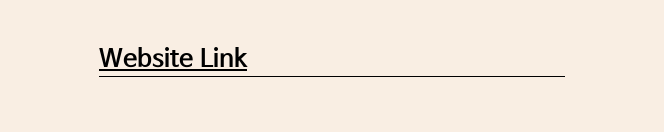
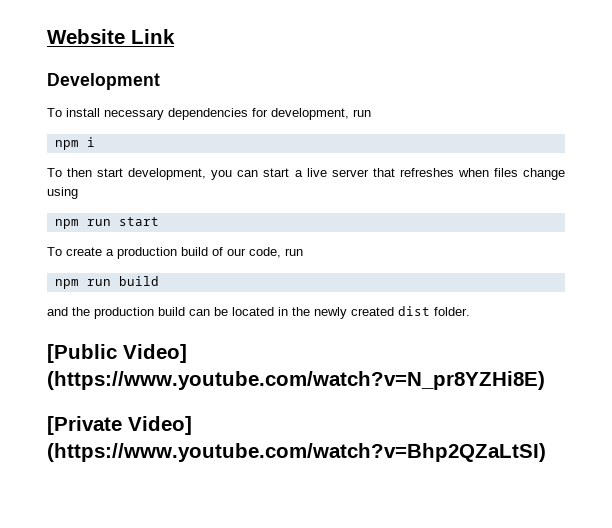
(248, 57) none -> [47,73,160,90] [47,108,371,120] [54,137,95,150] [47,168,565,180] [47,187,78,199] [54,217,159,229] [47,247,303,259] [54,276,159,289] [47,306,470,319] [47,344,187,363] [47,371,545,390] [47,416,192,435] [47,443,546,462] // Development // To install necessary dependencies for development, run // npm i // To then start development, you can start a live server that refreshes when files change using // npm run start // To create a production build of our code, run // npm run build // and the production build can be located in the newly created dist folder. // [Public Video] (https://www.youtube.com/watch?v=N_pr8YZHi8E) // [Private Video] (https://www.youtube.com/watch?v=Bhp2QZaLtSI)

